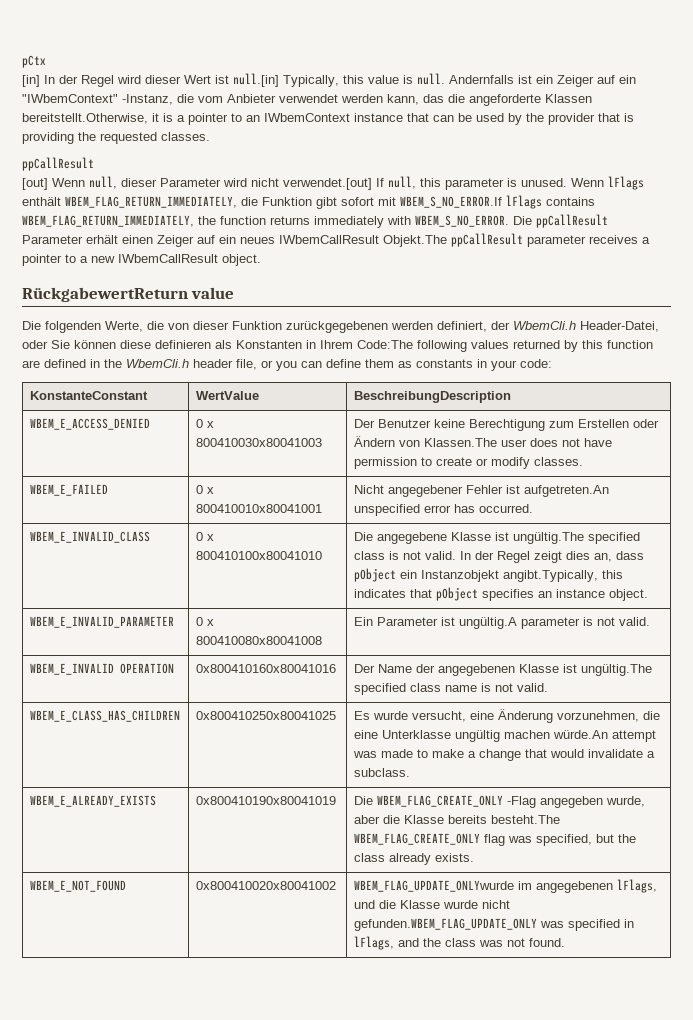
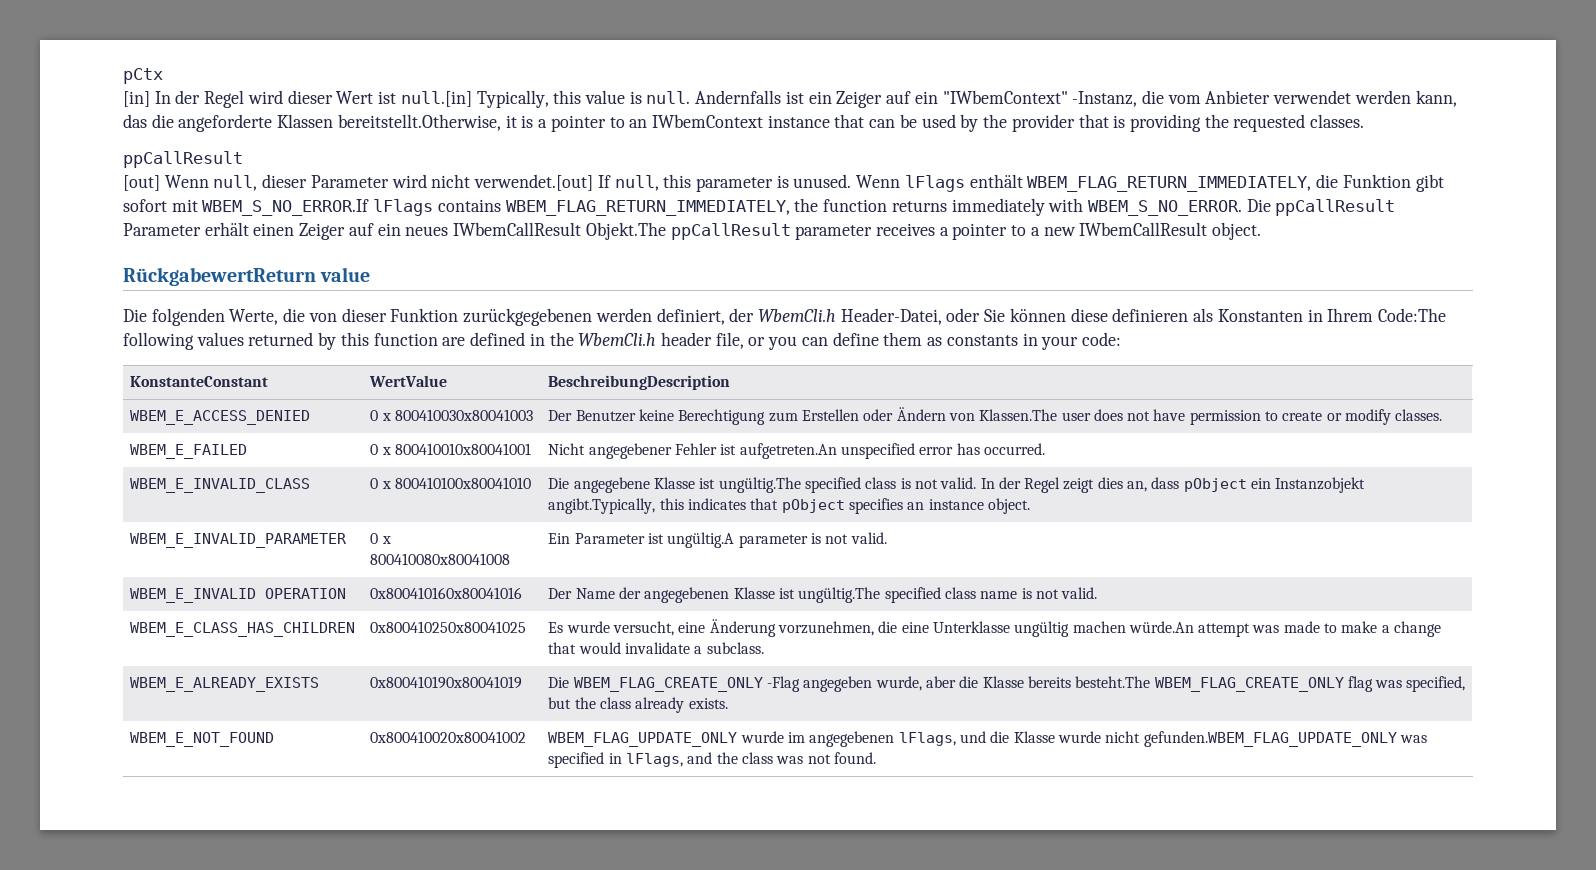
[353,880,514,892] WBEM_FLAG_UPDATE_ONLYwurde -> [548,731,784,747] WBEM_FLAG_UPDATE_ONLY wurde

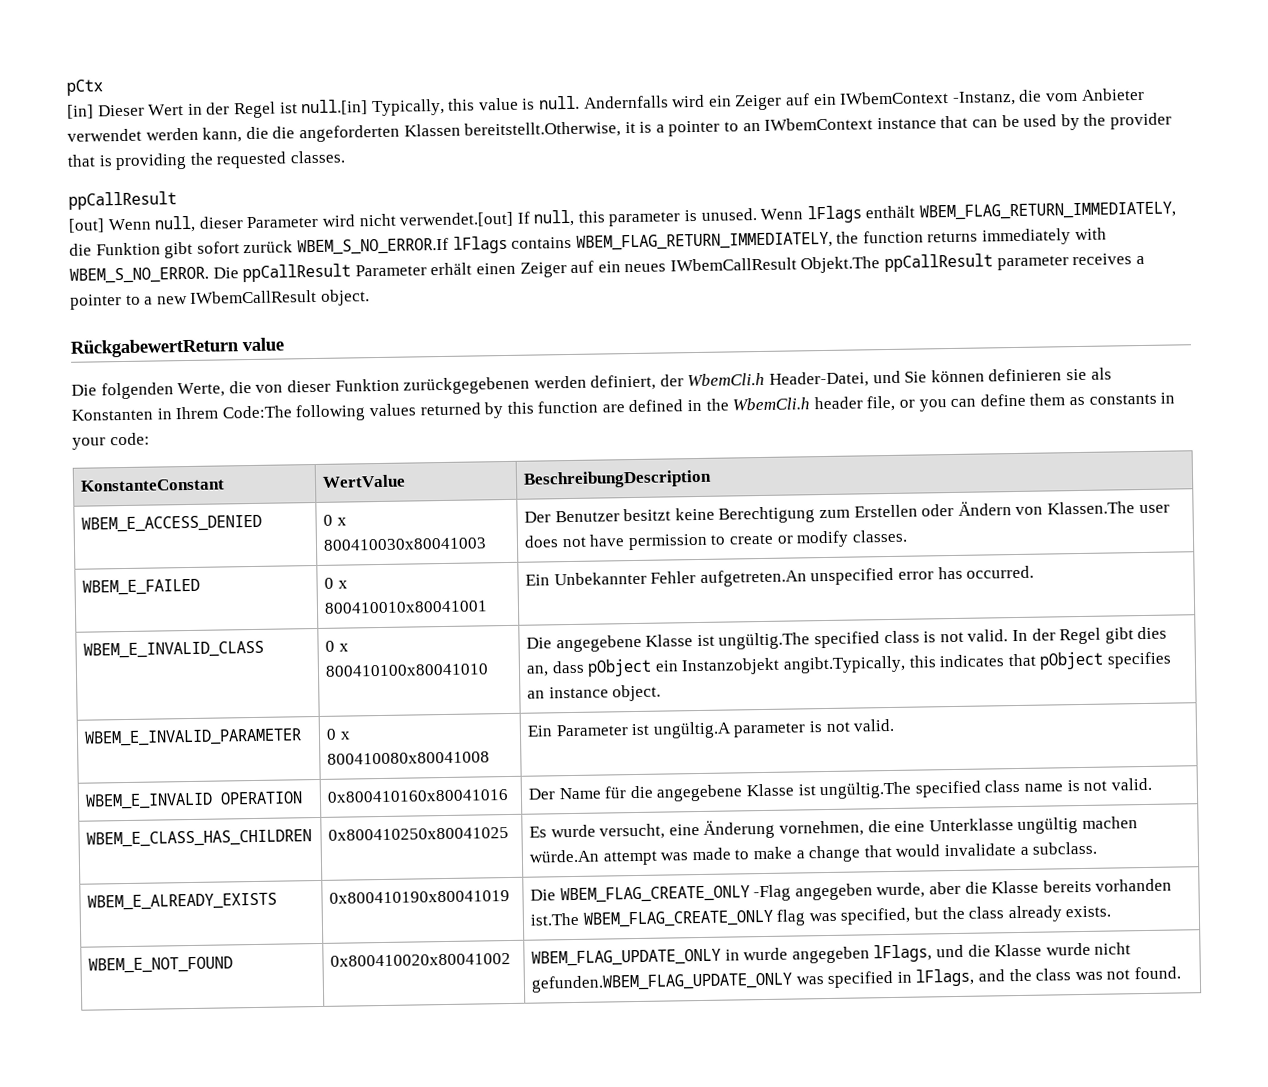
[154,90,374,108] In der Regel wird dieser Wert -> [97,101,276,119] Dieser Wert in der Regel
[785,91,804,104] ist -> [671,94,706,108] wird
[942,90,1068,104] "IWbemContext" -> [839,90,950,105] IWbemContext
[123,114,273,132] das die angeforderte -> [245,124,400,143] die die angeforderten
[171,199,198,212] mit -> [243,240,294,254] zurück
[946,308,981,322] oder -> [872,370,901,384] und
[1070,308,1189,322] diese definieren -> [988,368,1088,382] definieren sie
(636, 416) none -> [623,508,672,522] besitzt
[548,443,737,459] Nicht angegebener Fehler ist -> [525,571,697,586] Ein Unbekannter Fehler
[1063,478,1095,493] zeigt -> [1104,627,1134,644] gibt
[618,587,730,603] der angegebenen -> [604,784,744,802] für die angegebene
[777,621,874,636] vorzunehmen, -> [779,820,865,837] vornehmen,
[1075,676,1151,688] besteht.The -> [1095,878,1173,892] [530,912,580,926] vorhanden ist.The
[740,731,895,747] wurde im angegebenen -> [724,946,870,964] in wurde angegeben

